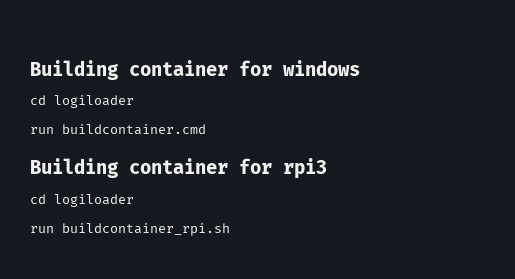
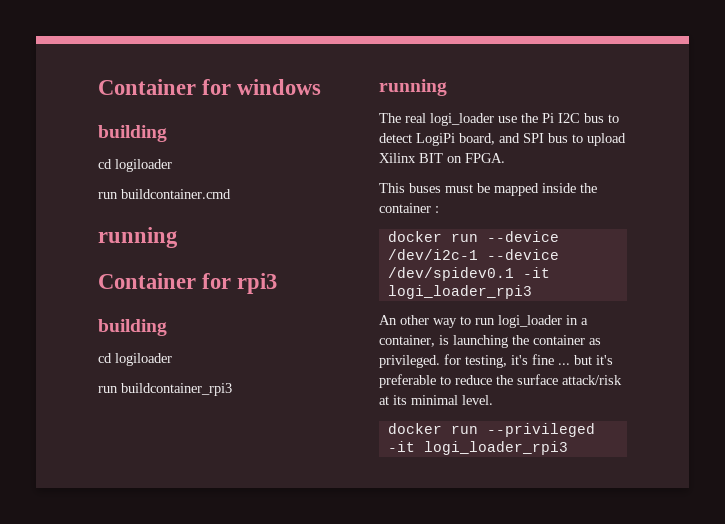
[30,60,228,80] Building container -> [98,79,196,95] Container
(360, 68) none -> [98,125,167,142] // building
[30,158,228,178] Building container -> [98,227,178,248] [98,273,196,289] running // Container
[30,194,134,207] [30,223,230,236] // cd logiloader // run buildcontainer_rpi.sh -> [98,319,167,336] [98,353,172,366] [98,383,232,396] [379,79,447,96] [379,113,619,126] [379,133,626,146] [379,153,505,163] [379,183,597,196] [379,203,439,213] [387,231,559,242] [387,249,559,260] [387,267,550,281] [387,285,532,299] [379,315,588,328] [379,335,601,348] [379,354,613,368] [379,374,622,388] [379,395,493,405] [387,423,595,437] [387,441,568,455] // building // cd logiloader // run buildcontainer_rpi3 // running // The real logi_loader use the Pi I2C bus to detect LogiPi board, and SPI bus to upload Xilinx BIT on FPGA. // This buses must be mapped inside the container : // docker run --device /dev/i2c-1 --device /dev/spidev0.1 -it logi_loader_rpi3 // An other way to run logi_loader in a container, is launching the container as privileged. for testing, it's fine ... but it's preferable to reduce the surface attack/risk at its minimal level. // docker run --privileged -it logi_loader_rpi3

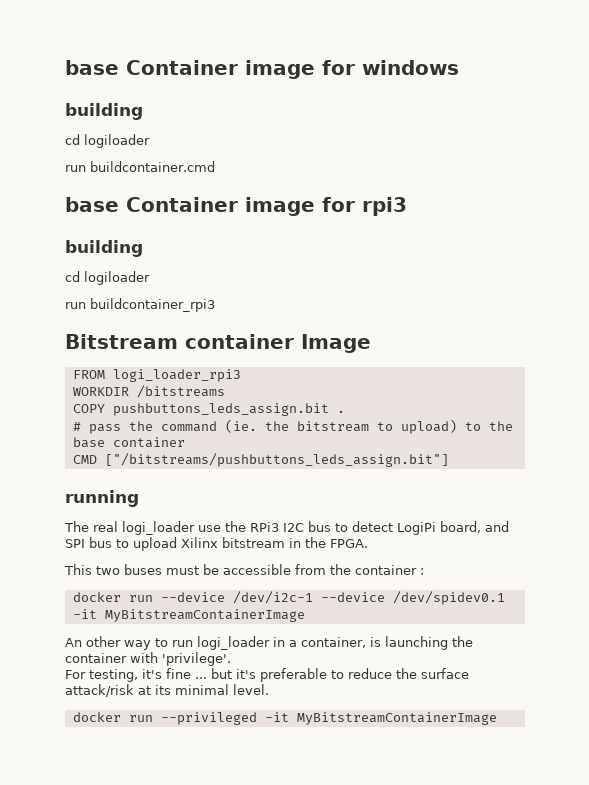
[98,79,196,95] Container -> [65,60,315,79] base Container image
[98,227,178,248] [98,273,196,289] running // Container -> [65,197,315,216] base Container image
(232, 389) none -> [65,334,371,353] [72,369,241,382] [72,385,225,398] [72,403,345,416] [72,419,513,434] [72,437,185,448] [72,453,449,467] // Bitstream container Image // FROM logi_loader_rpi3 // WORKDIR /bitstreams // COPY pushbuttons_leds_assign.bit . // # pass the command (ie. the bitstream to upload) to the base container // CMD ["/bitstreams/pushbuttons_leds_assign.bit"]
[542,113,554,123] Pi -> [250,522,279,532] RPi3
[419,153,462,163] BIT on -> [222,537,326,548] bitstream in the
(405, 188) none -> [96,566,120,575] two
[494,183,576,196] mapped inside -> [223,564,326,575] accessible from
[387,285,532,299] logi_loader_rpi3 -> [104,609,305,622] MyBitstreamContainerImage
[589,338,601,345] [379,354,461,368] as privileged. for -> [130,652,231,666] [65,670,86,679] with 'privilege'. // For
[423,441,568,455] logi_loader_rpi3 -> [296,712,497,725] MyBitstreamContainerImage

